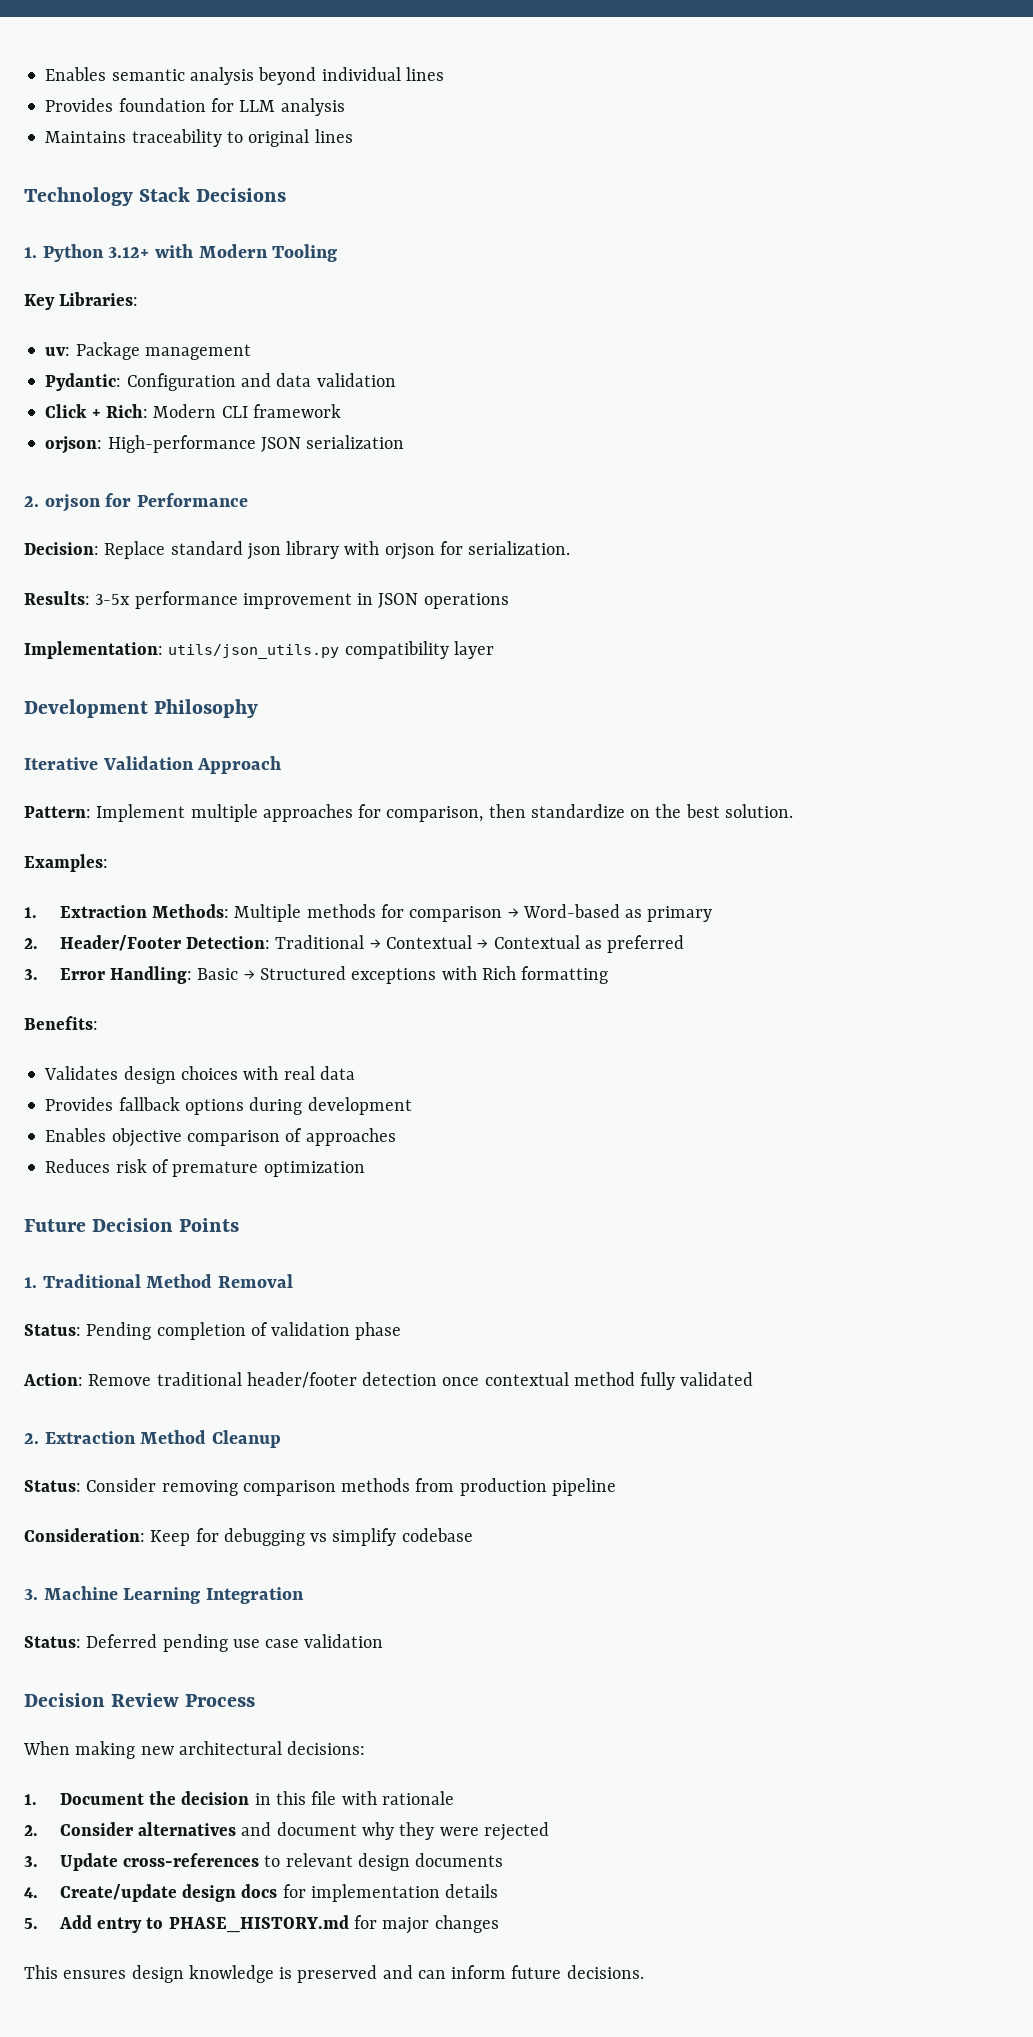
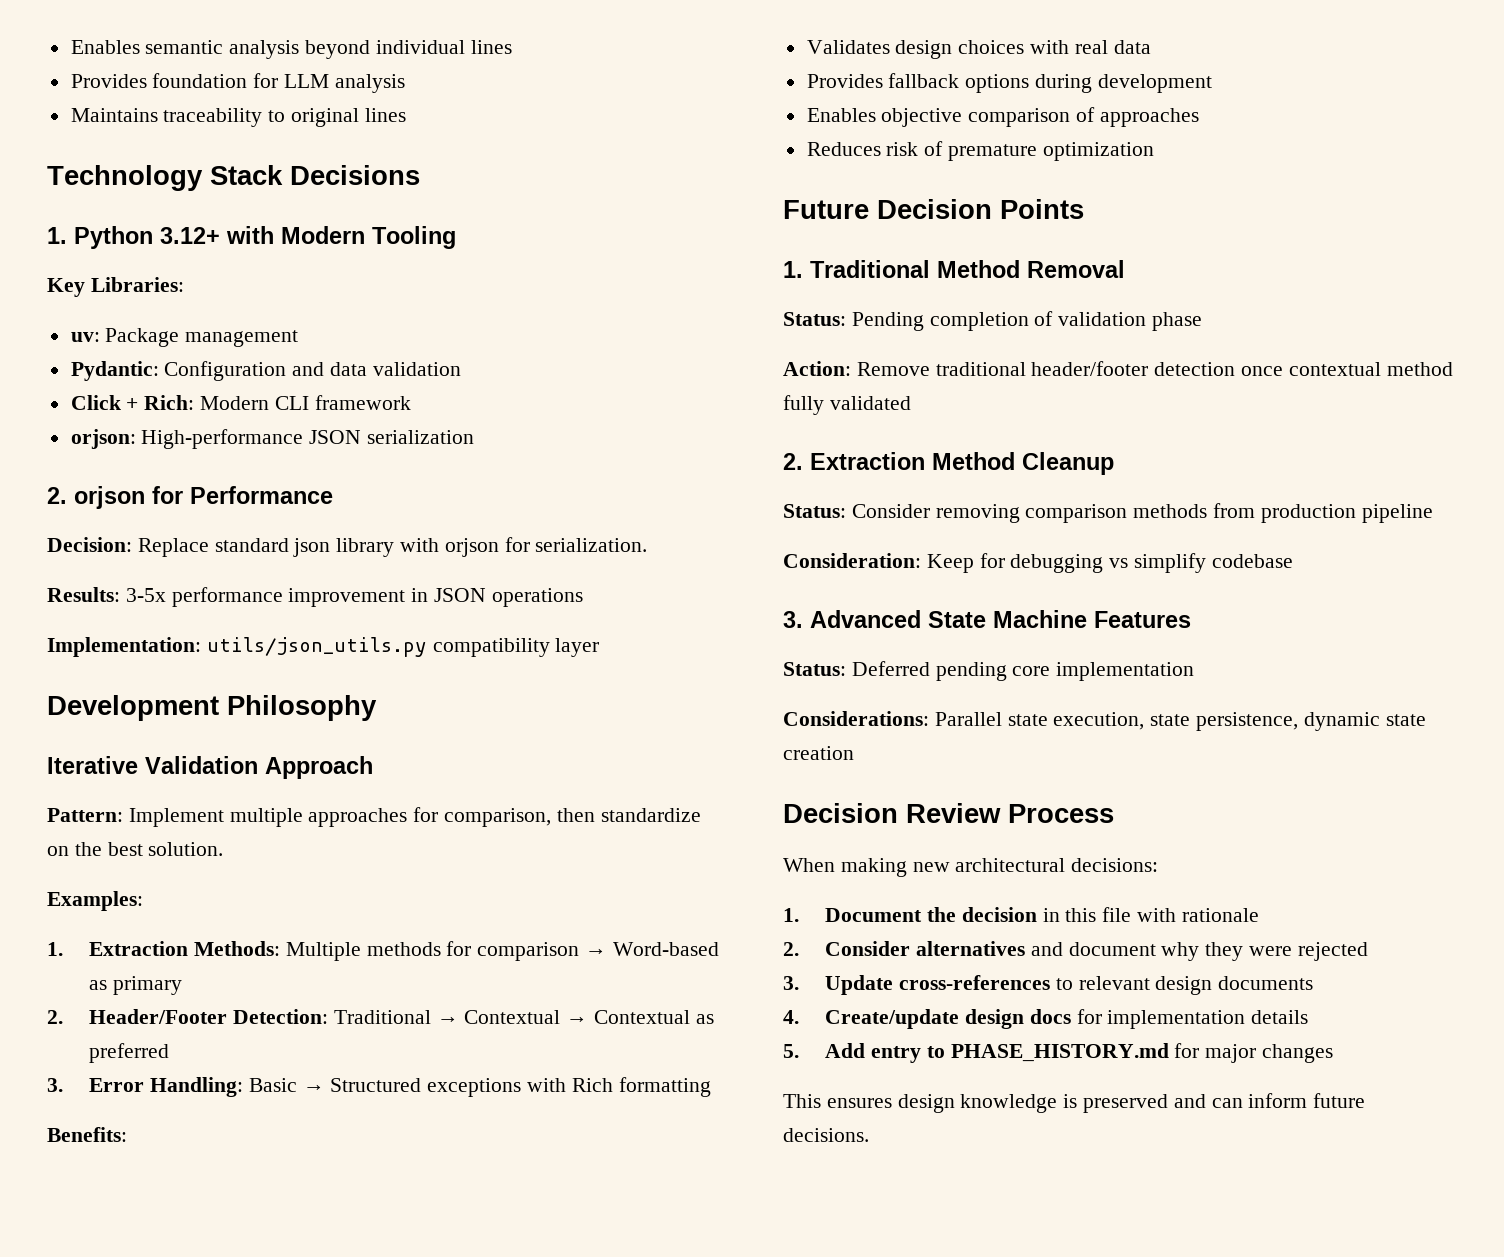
[43,1586,305,1604] Machine Learning Integration -> [810,610,1191,628] Advanced State Machine Features
[232,1634,384,1648] use case validation -> [1012,662,1195,681] [783,711,1426,731] [783,746,854,760] core implementation // Considerations: Parallel state execution, state persistence, dynamic state creation

